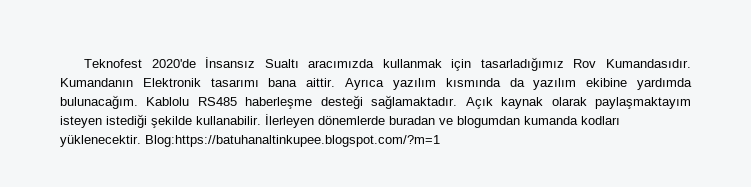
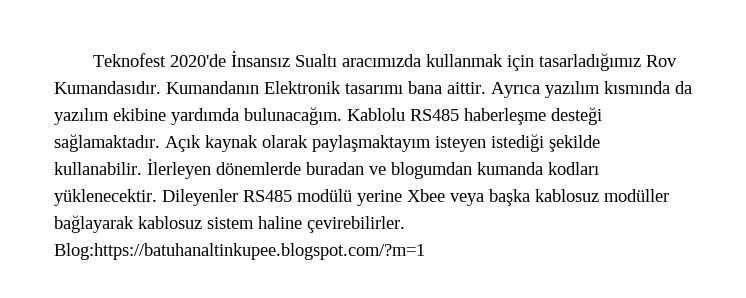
(141, 141) none -> [162,189,669,206] [54,215,405,233] Dileyenler RS485 modülü yerine Xbee veya başka kablosuz modüller bağlayarak kablosuz sistem haline çevirebilirler.

